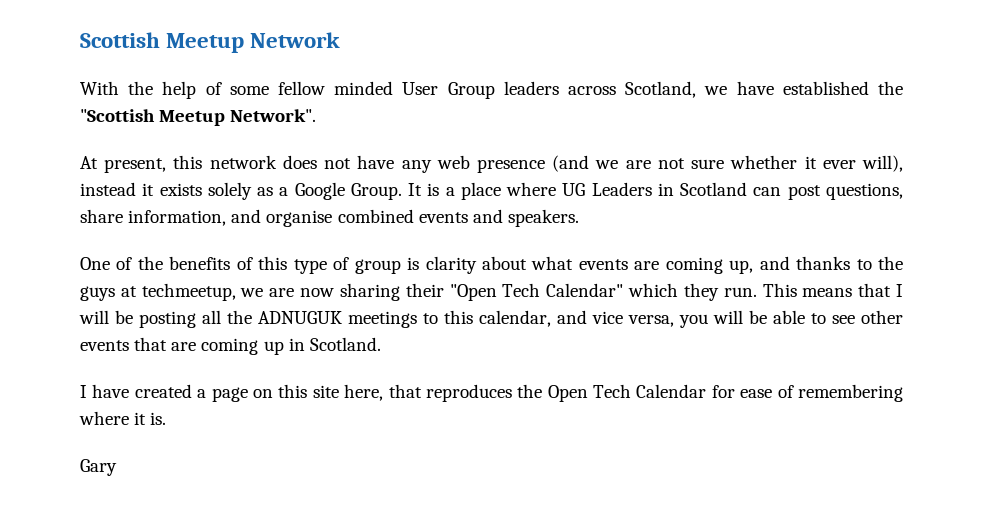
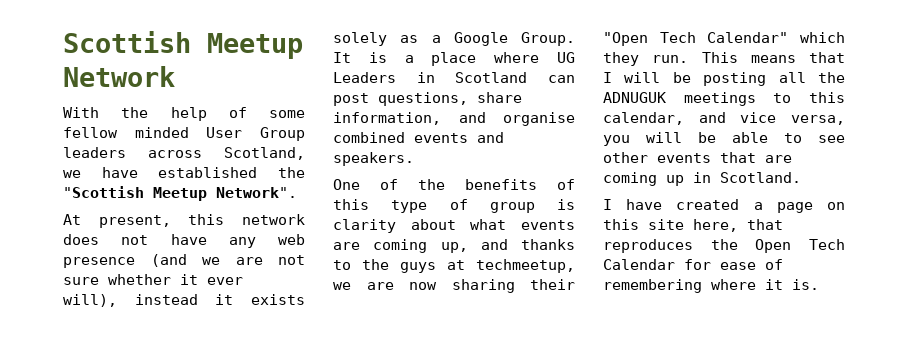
[80,459,117,476] // Gary -> (819, 284) none

